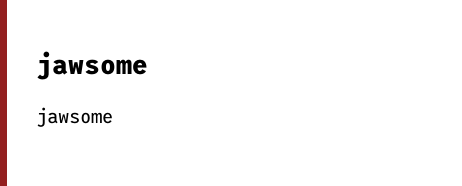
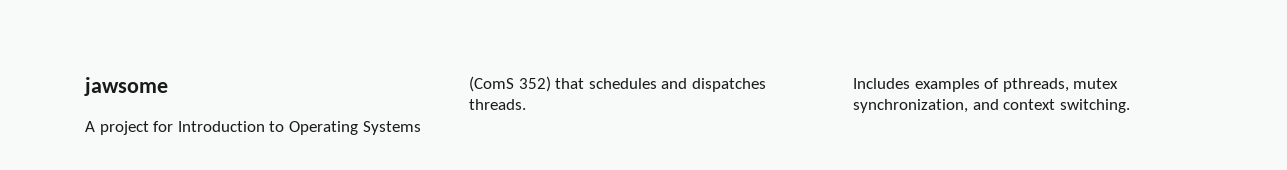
[36,107,113,127] jawsome -> [85,121,421,135] [469,76,766,92] [469,99,526,110] [853,78,1119,92] [853,99,1130,113] A project for Introduction to Operating Systems (ComS 352) that schedules and dispatches threads. // Includes examples of pthreads, mutex synchronization, and context switching.

